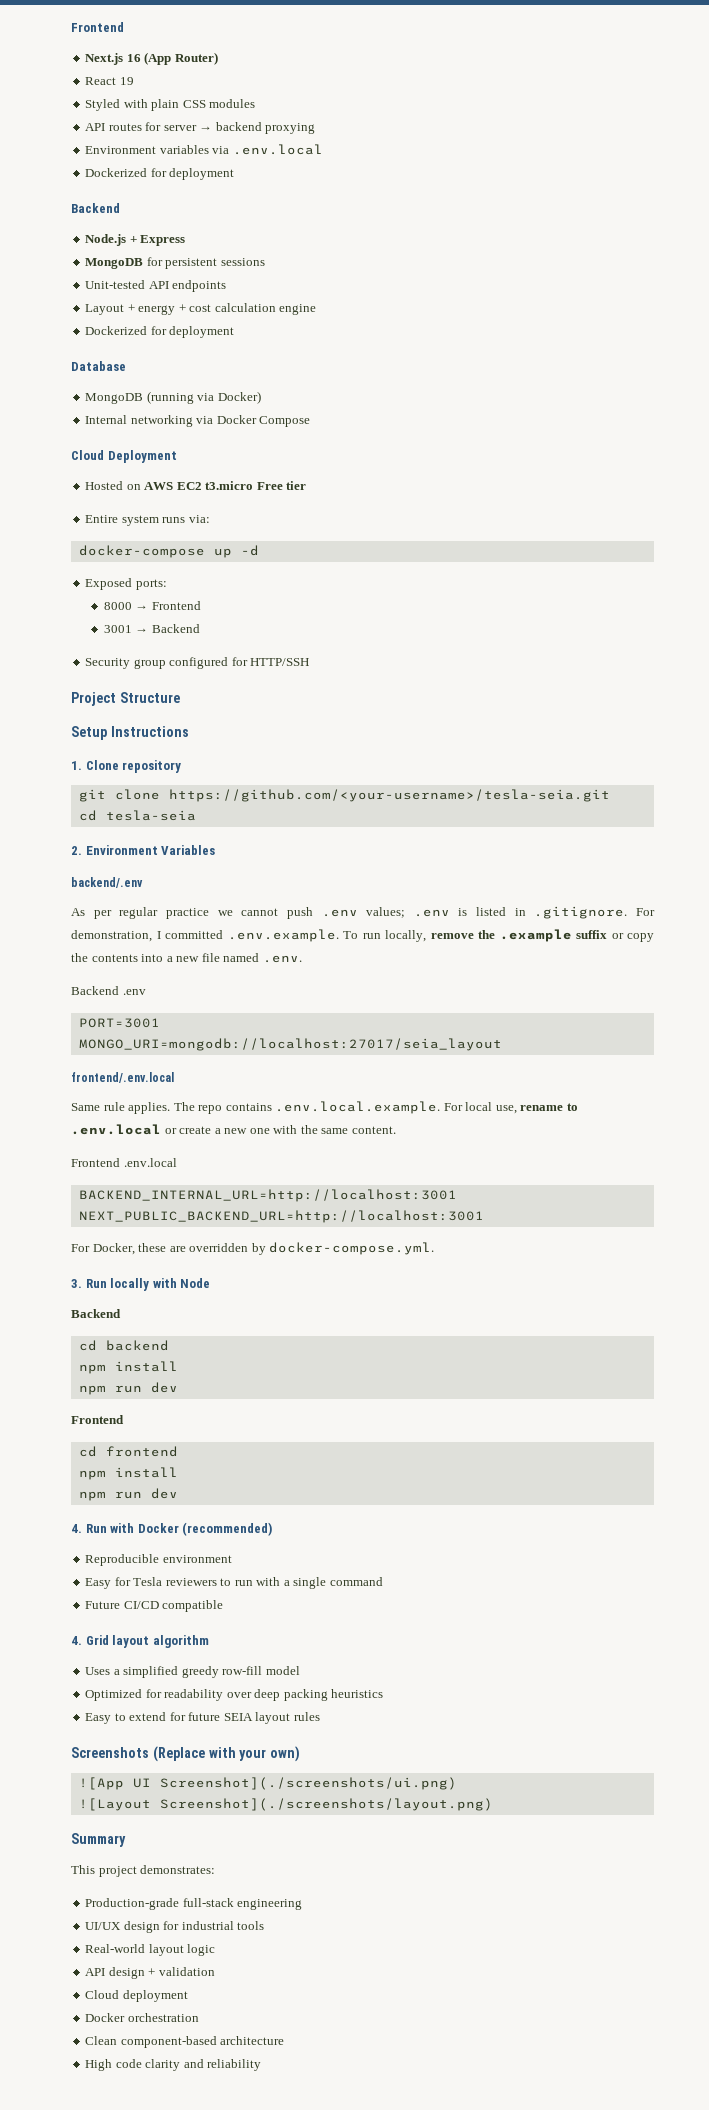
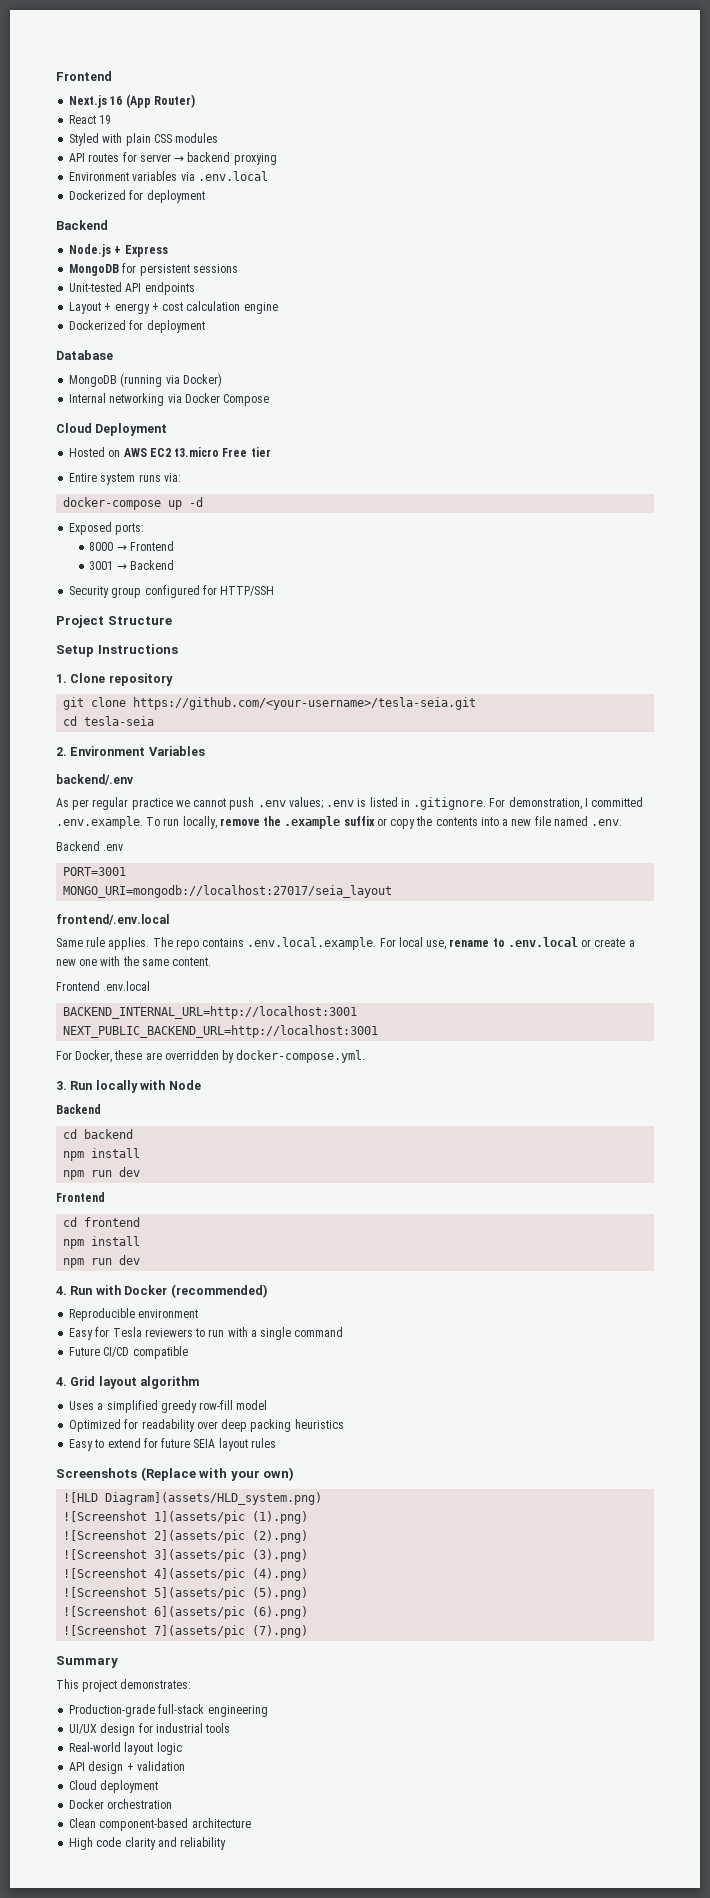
[78,1777,457,1790] [78,1798,493,1811] ![App UI Screenshot](./screenshots/ui.png) // ![Layout Screenshot](./screenshots/layout.png) -> [63,1492,323,1505] [63,1511,309,1524] [63,1530,309,1543] [63,1549,309,1562] [63,1568,309,1581] [63,1587,309,1600] [63,1606,309,1619] [63,1625,309,1638] ![HLD Diagram](assets/HLD_system.png) // ![Screenshot 1](assets/pic (1).png) // ![Screenshot 2](assets/pic (2).png) // ![Screenshot 3](assets/pic (3).png) // ![Screenshot 4](assets/pic (4).png) // ![Screenshot 5](assets/pic (5).png) // ![Screenshot 6](assets/pic (6).png) // ![Screenshot 7](assets/pic (7).png)

